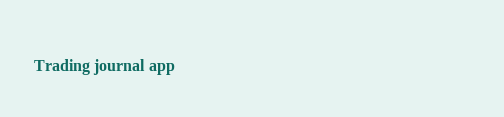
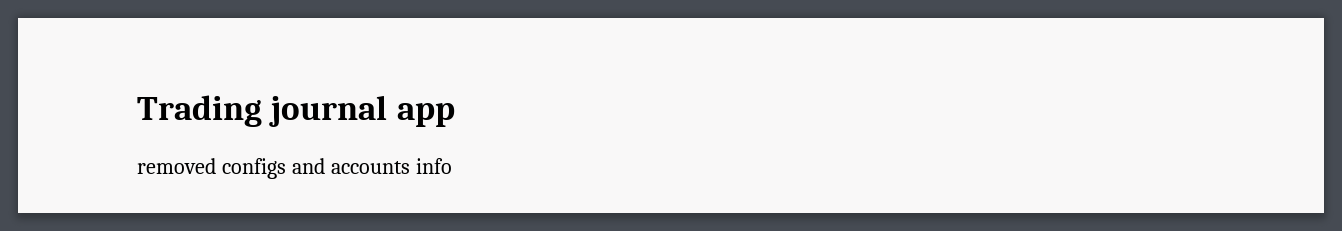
(175, 69) none -> [137,158,452,179] // removed configs and accounts info

